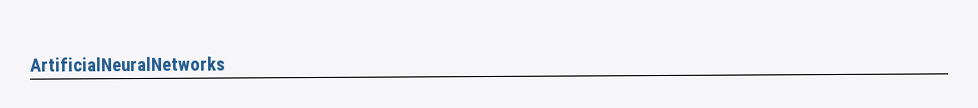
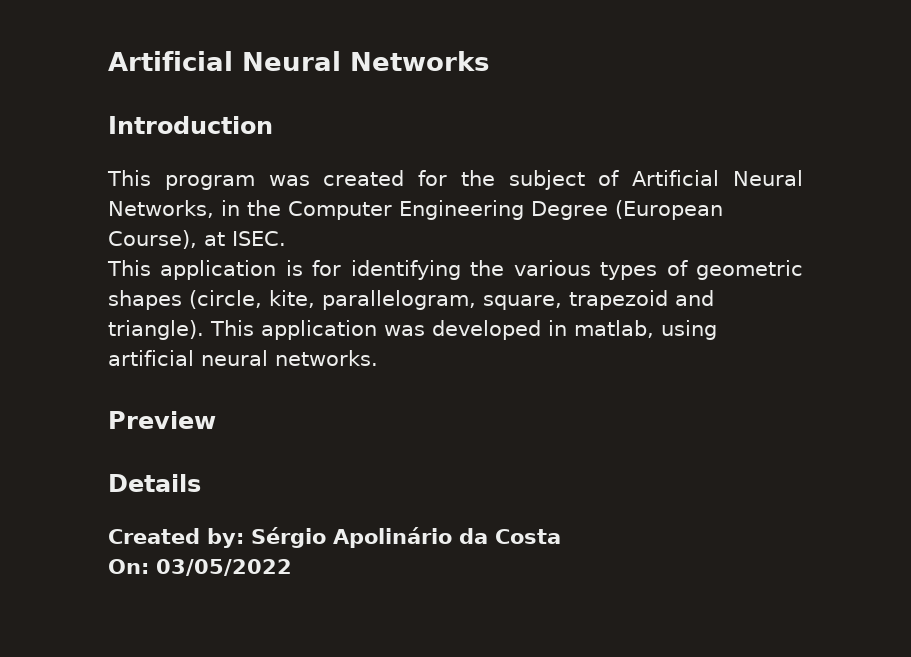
[30,56,226,72] ArtificialNeuralNetworks -> [108,51,489,71] [108,116,273,134] [107,170,803,190] [108,200,723,220] [108,230,286,249] [107,260,804,280] [108,290,714,310] [108,320,717,340] [108,350,378,366] [108,411,216,429] [108,474,201,492] [108,527,561,548] [108,559,292,576] Artificial Neural Networks // Introduction // This program was created for the subject of Artificial Neural Networks, in the Computer Engineering Degree (European Course), at ISEC. // This application is for identifying the various types of geometric shapes (circle, kite, parallelogram, square, trapezoid and triangle). This application was developed in matlab, using artificial neural networks. // Preview // Details // Created by: Sérgio Apolinário da Costa // On: 03/05/2022

